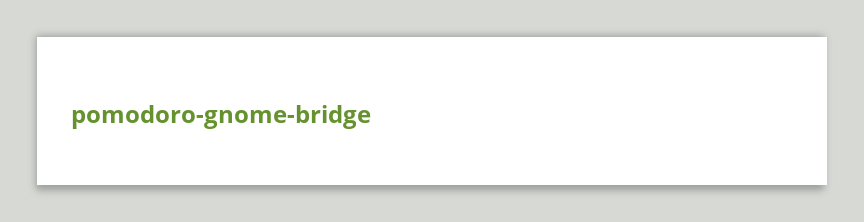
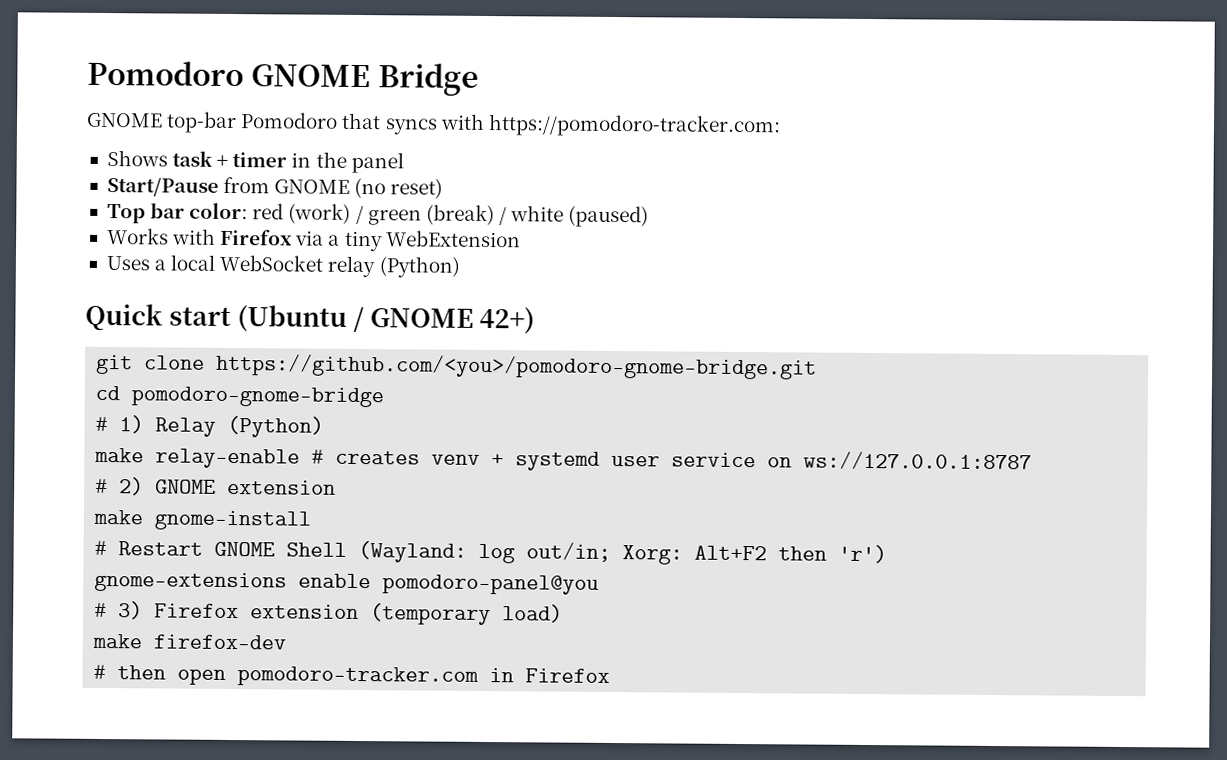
[71,105,371,129] pomodoro-gnome-bridge -> [87,60,479,96] [86,111,781,138] [106,150,404,174] [106,176,444,199] [106,202,650,228] [106,228,521,252] [105,254,460,278] [85,303,536,335] [96,353,818,380] [95,385,385,408] [95,415,325,438] [94,447,1033,471] [95,477,337,496] [93,509,312,531] [94,540,888,565] [94,571,600,595] [94,601,564,626] [92,633,287,650] [93,664,611,687] Pomodoro GNOME Bridge // GNOME top-bar Pomodoro that syncs with https://pomodoro-tracker.com: // Shows task + timer in the panel // Start/Pause from GNOME (no reset) // Top bar color: red (work) / green (break) / white (paused) // Works with Firefox via a tiny WebExtension // Uses a local WebSocket relay (Python) // Quick start (Ubuntu / GNOME 42+) // git clone https://github.com/<you>/pomodoro-gnome-bridge.git // cd pomodoro-gnome-bridge // # 1) Relay (Python) // make relay-enable # creates venv + systemd user service on ws://127.0.0.1:8787 // # 2) GNOME extension // make gnome-install // # Restart GNOME Shell (Wayland: log out/in; Xorg: Alt+F2 then 'r') // gnome-extensions enable pomodoro-panel@you // # 3) Firefox extension (temporary load) // make firefox-dev // # then open pomodoro-tracker.com in Firefox

